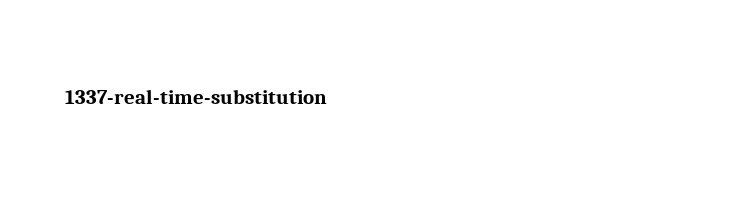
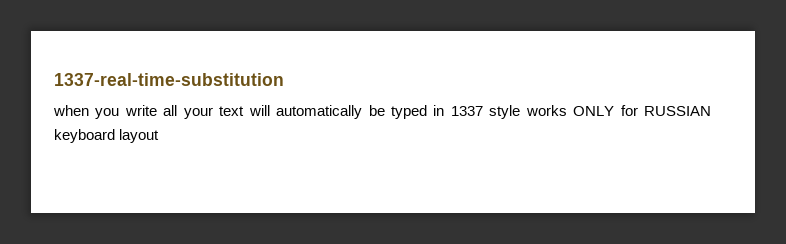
(327, 96) none -> [53,105,711,119] [54,129,160,143] // when you write all your text will automatically be typed in 1337 style works ONLY for RUSSIAN keyboard layout

